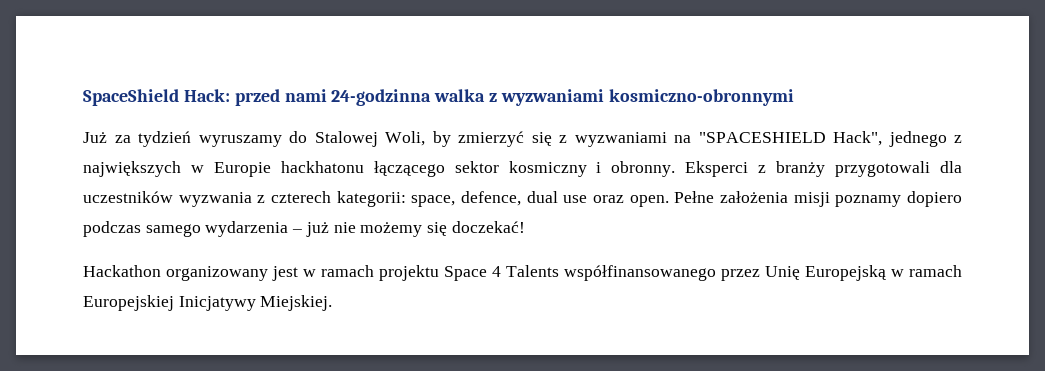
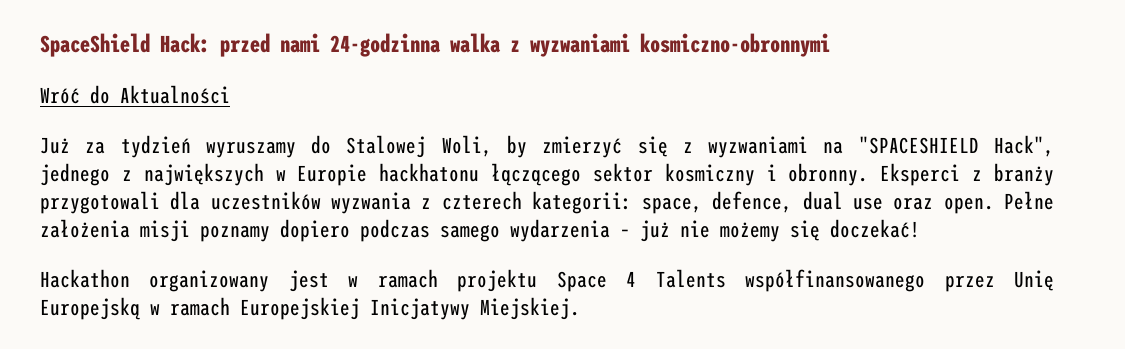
(794, 97) none -> [40,85,230,104] // Wróć do Aktualności

